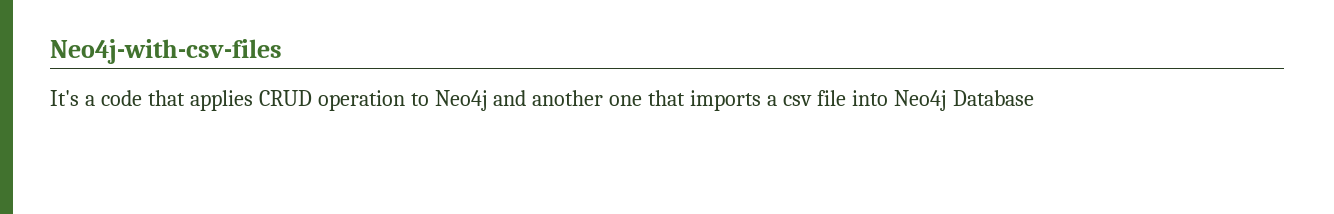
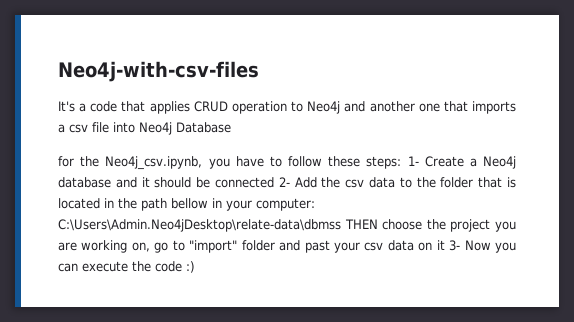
(1034, 98) none -> [58,156,516,170] [58,177,517,188] [58,198,315,211] [58,219,517,232] [58,240,516,253] [58,261,195,273] // for the Neo4j_csv.ipynb, you have to follow these steps: 1- Create a Neo4j database and it should be connected 2- Add the csv data to the folder that is located in the path bellow in your computer: C:\Users\Admin.Neo4jDesktop\relate-data\dbmss THEN choose the project you are working on, go to "import" folder and past your csv data on it 3- Now you can execute the code :)

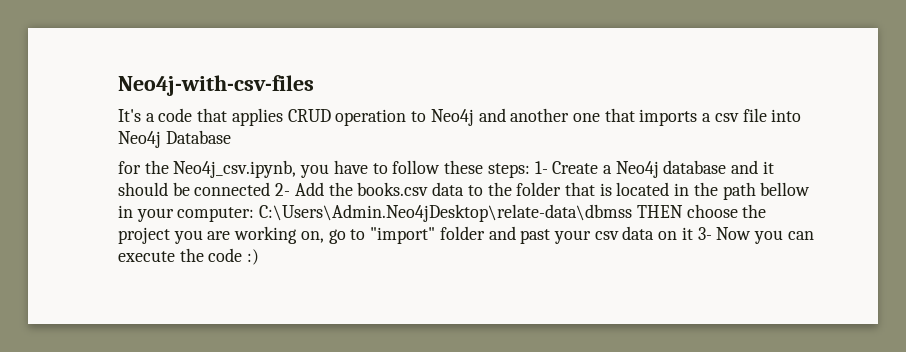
[345,179,365,188] csv -> [357,182,429,196] books.csv

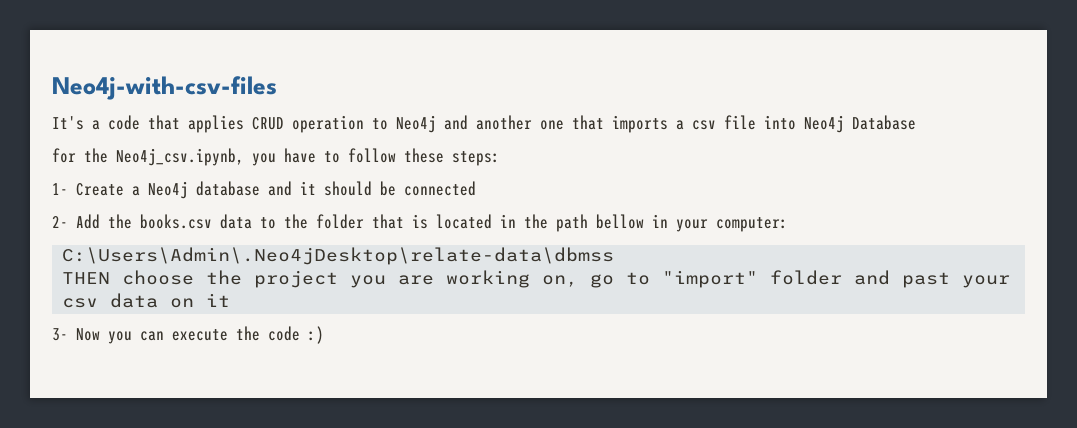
(530, 170) none -> (500, 158) //
(271, 189) none -> (476, 188) //
[259,204,633,222] C:\Users\Admin.Neo4jDesktop\relate-data\dbmss -> [62,247,615,265] // C:\Users\Admin\.Neo4jDesktop\relate-data\dbmss //
(693, 233) none -> (231, 300) //

